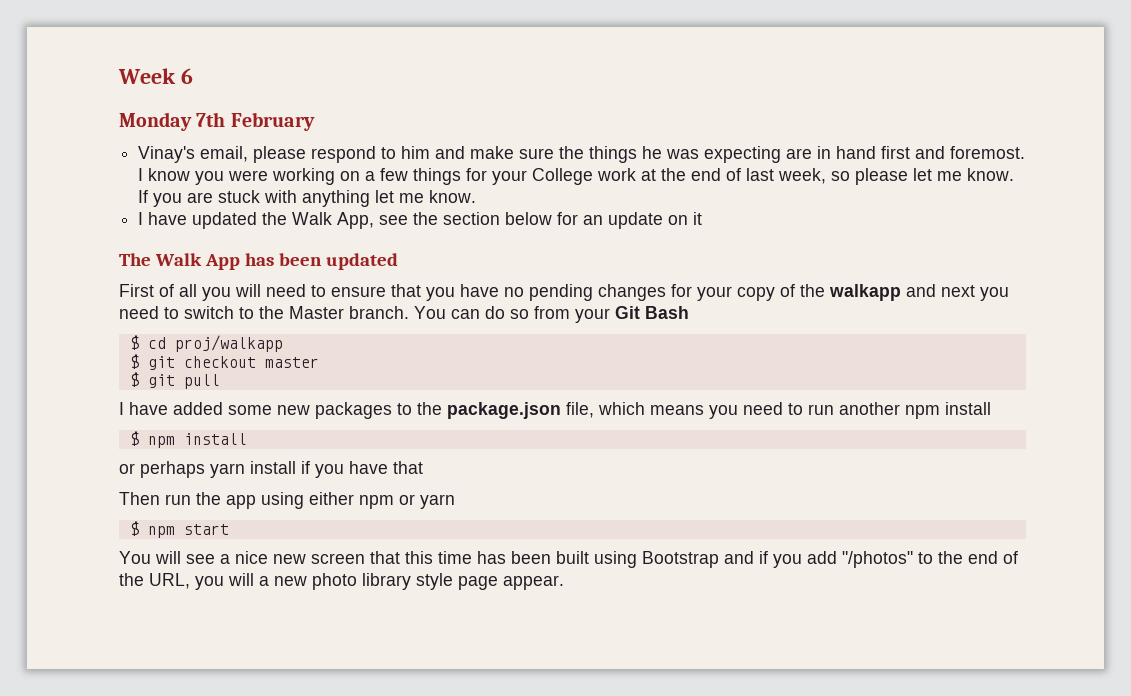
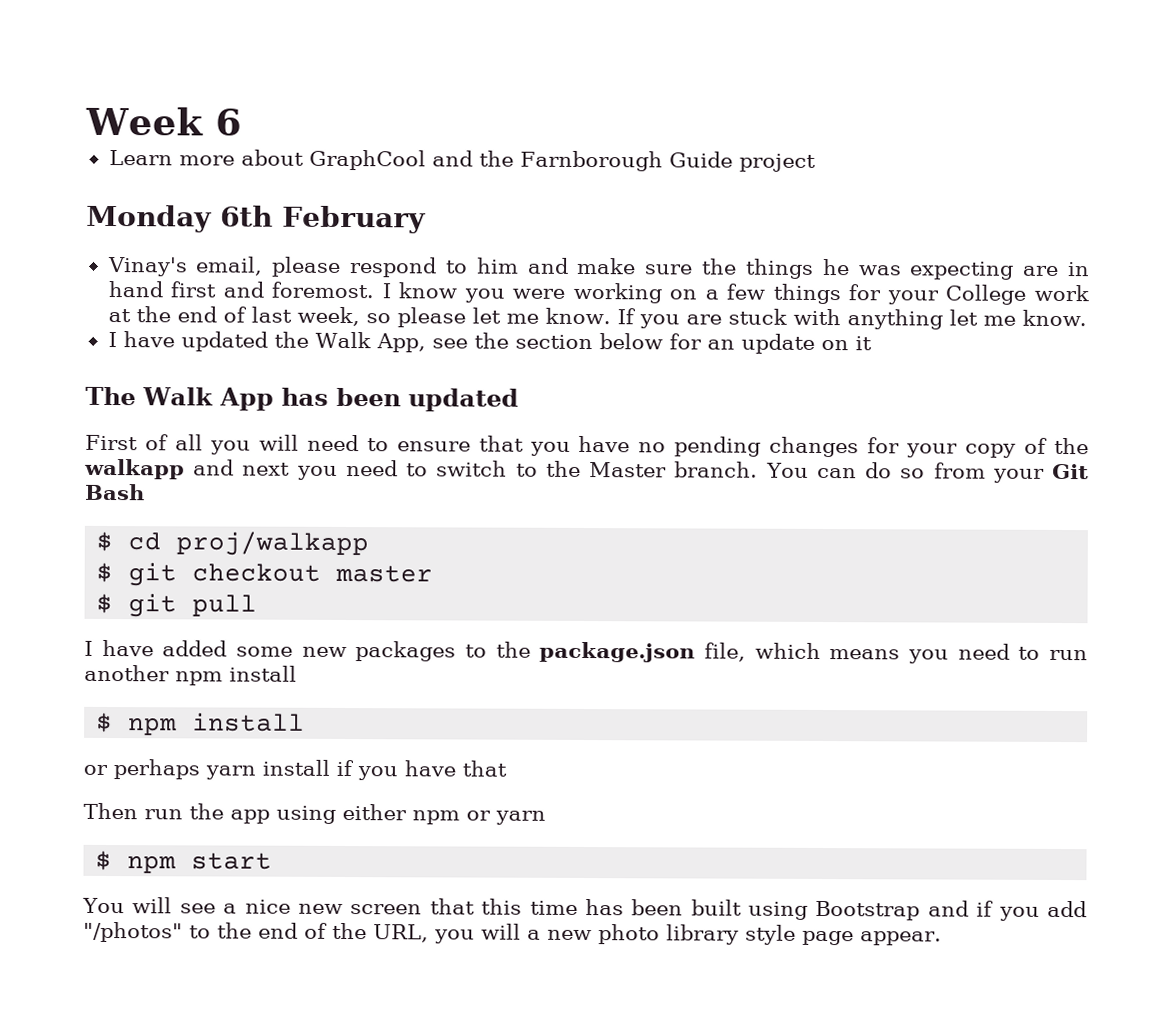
(193, 76) none -> [108,149,816,172] // Learn more about GraphCool and the Farnborough Guide project
[196,112,226,127] 7th -> [220,205,273,227] 6th

